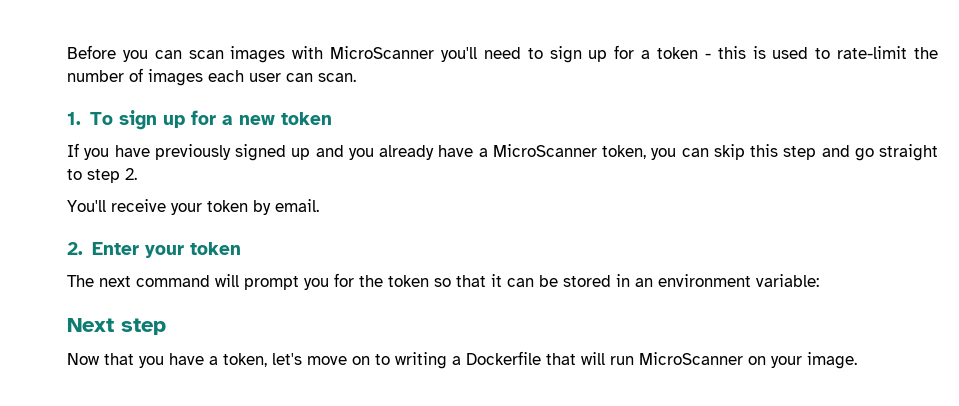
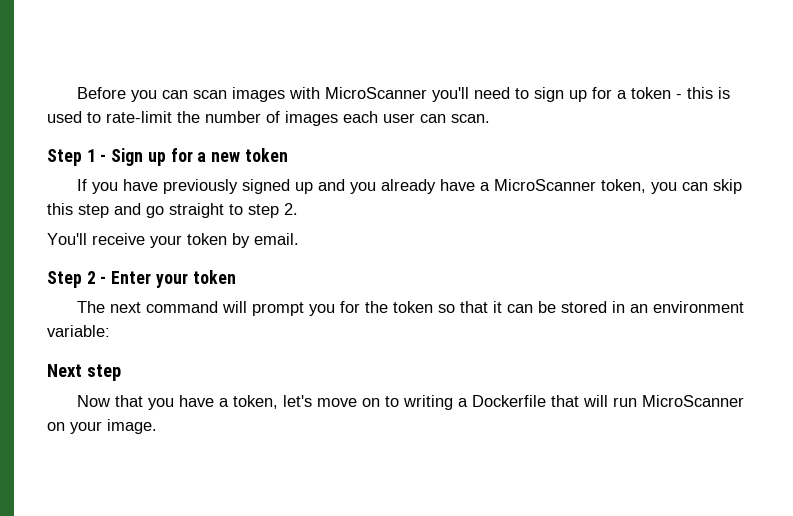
[67,110,157,130] 1. To sign -> [47,148,144,166] Step 1 - Sign
[67,242,83,255] 2. -> [47,271,107,288] Step 2 -

